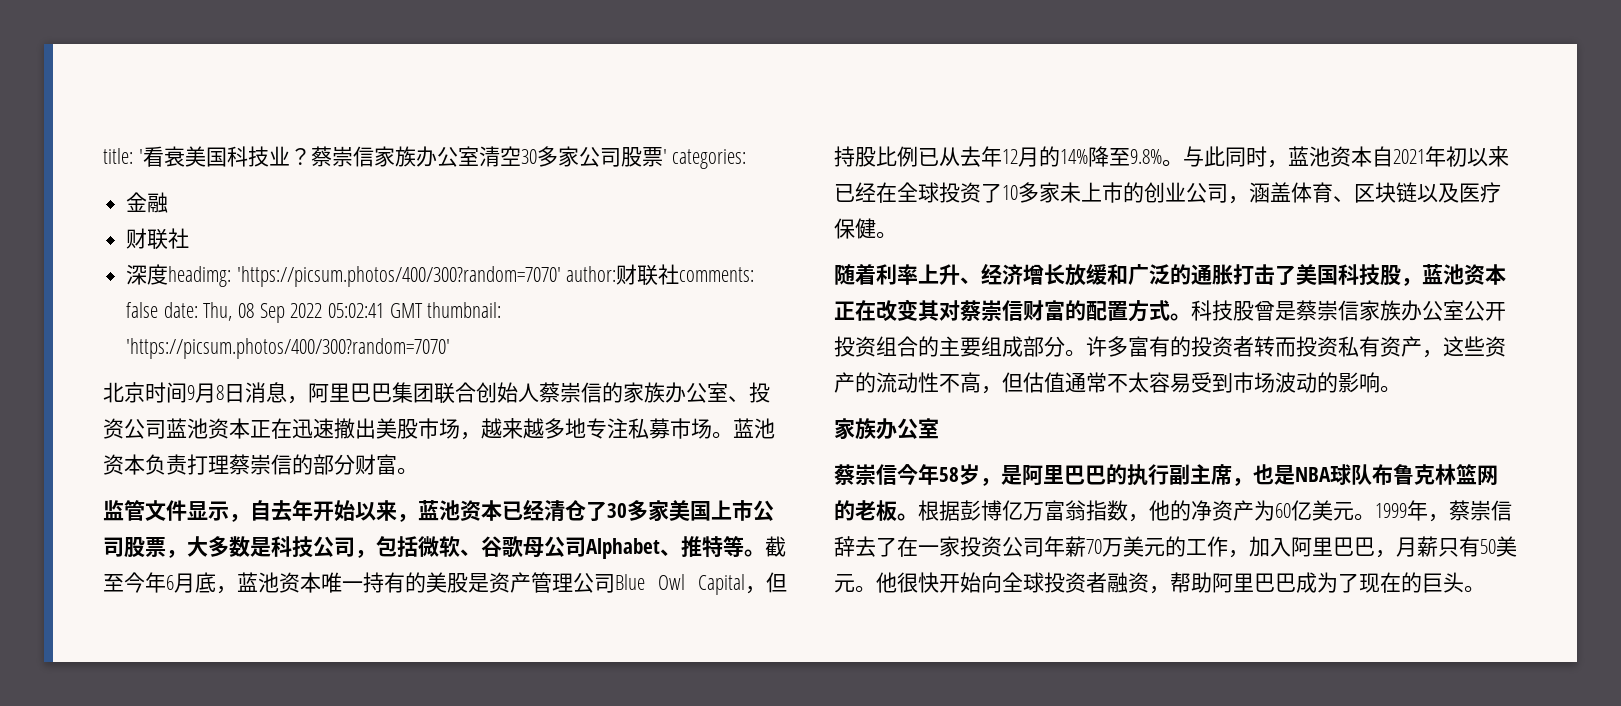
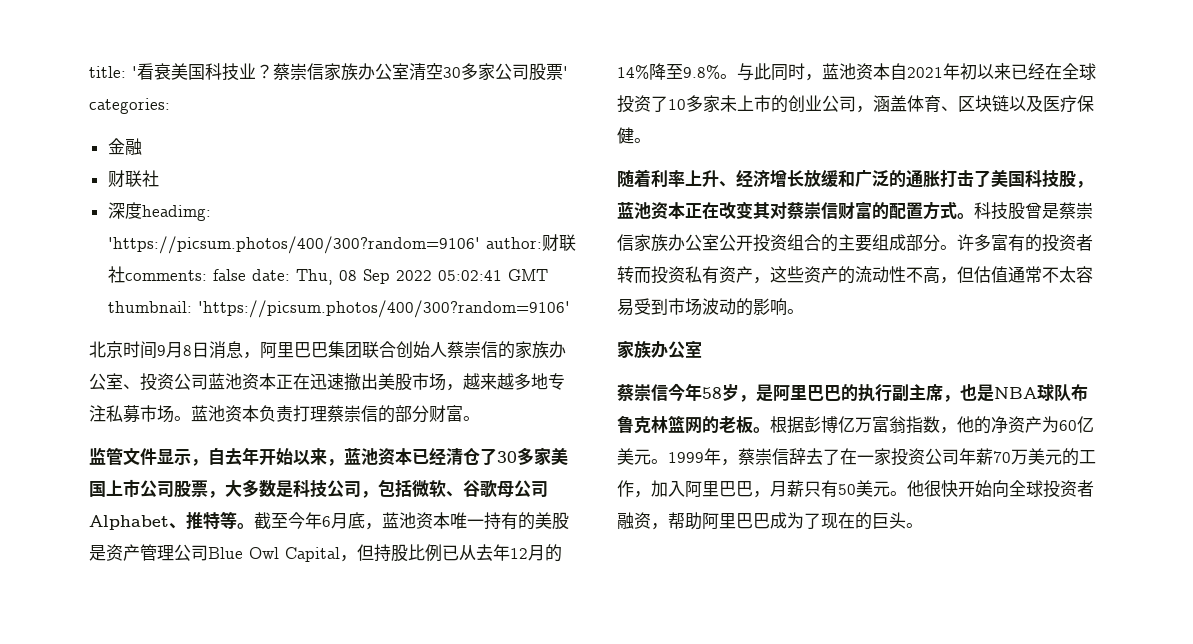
[236,266,561,287] 'https://picsum.photos/400/300?random=7070' -> [107,236,480,254] 'https://picsum.photos/400/300?random=9106'
[126,338,451,359] 'https://picsum.photos/400/300?random=7070' -> [197,300,570,318] 'https://picsum.photos/400/300?random=9106'

